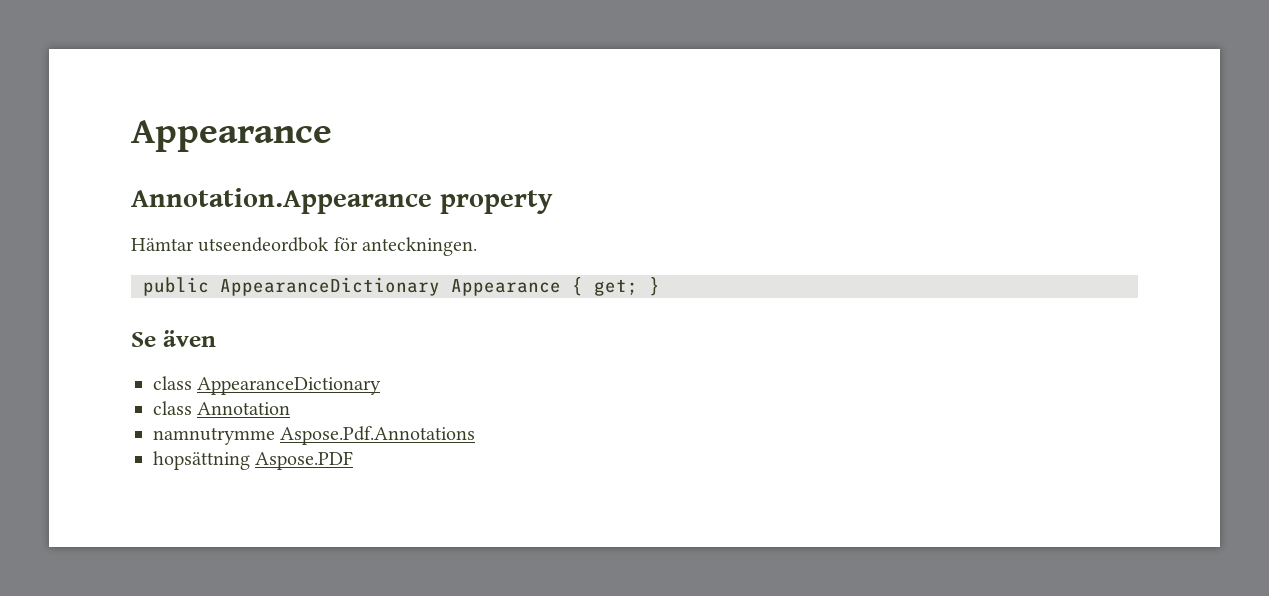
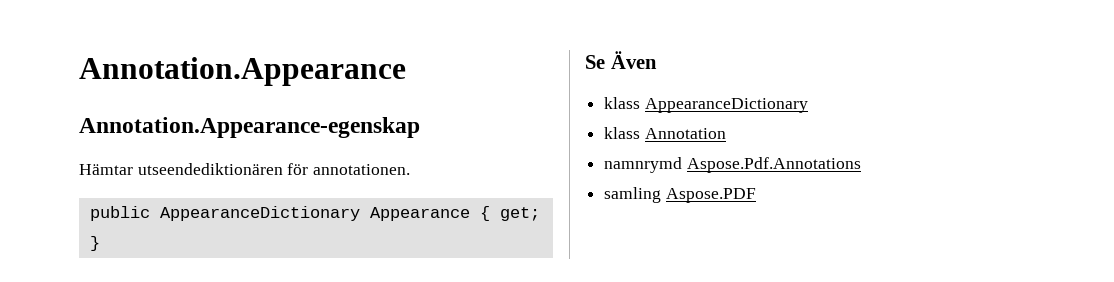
[131,120,332,152] [131,188,553,214] [131,237,478,256] Appearance // Annotation.Appearance property // Hämtar utseendeordbok för anteckningen. -> [79,57,406,86] [79,117,420,138] [79,163,411,175] Annotation.Appearance // Annotation.Appearance-egenskap // Hämtar utseendediktionären för annotationen.
[162,330,216,347] [153,376,192,390] även // class -> [610,51,657,69] [604,97,641,109] Även // klass
[153,401,192,415] class -> [604,127,641,139] klass
[153,427,275,445] namnutrymme -> [604,157,683,173] namnrymd
[153,451,250,470] hopsättning -> [604,187,662,203] samling

